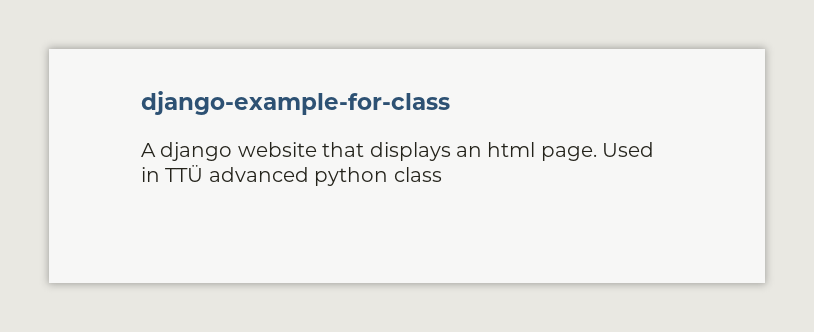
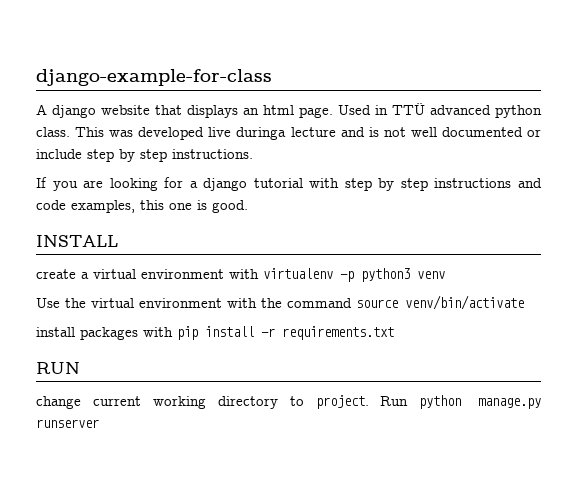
[393,167,442,182] class -> [36,127,541,140] [36,149,253,162] [36,177,543,191] [36,200,248,213] [36,235,118,247] [36,268,445,282] [36,295,524,310] [36,326,394,340] [36,362,80,374] [36,395,541,409] [36,419,99,428] class. This was developed live duringa lecture and is not well documented or include step by step instructions. // If you are looking for a django tutorial with step by step instructions and code examples, this one is good. // INSTALL // create a virtual environment with virtualenv -p python3 venv // Use the virtual environment with the command source venv/bin/activate // install packages with pip install -r requirements.txt // RUN // change current working directory to project. Run python manage.py runserver

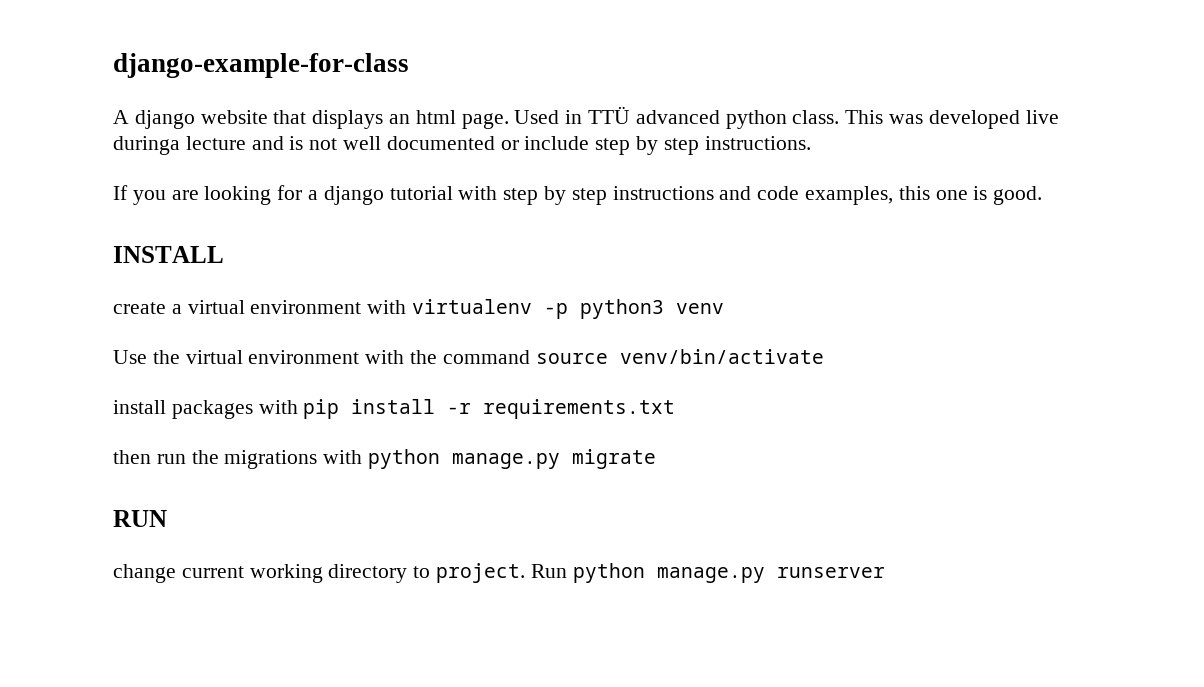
(394, 333) none -> [113,449,657,469] // then run the migrations with python manage.py migrate

